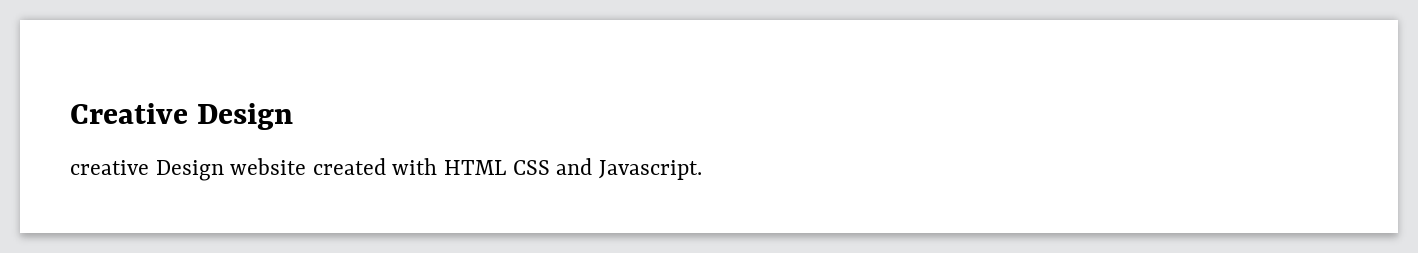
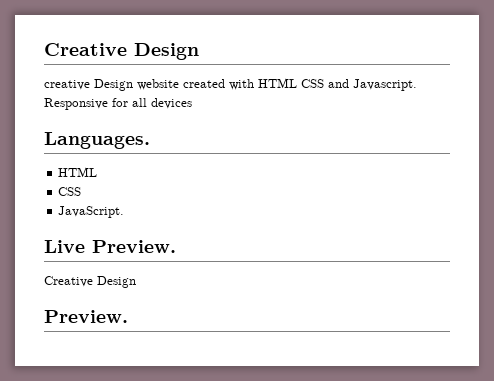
(702, 170) none -> [44,98,192,110] [44,132,150,149] [58,167,98,177] [58,187,82,196] [58,206,125,218] [44,240,176,253] [44,276,136,288] [44,310,128,323] Responsive for all devices // Languages. // HTML // CSS // JavaScript. // Live Preview. // Creative Design // Preview.

